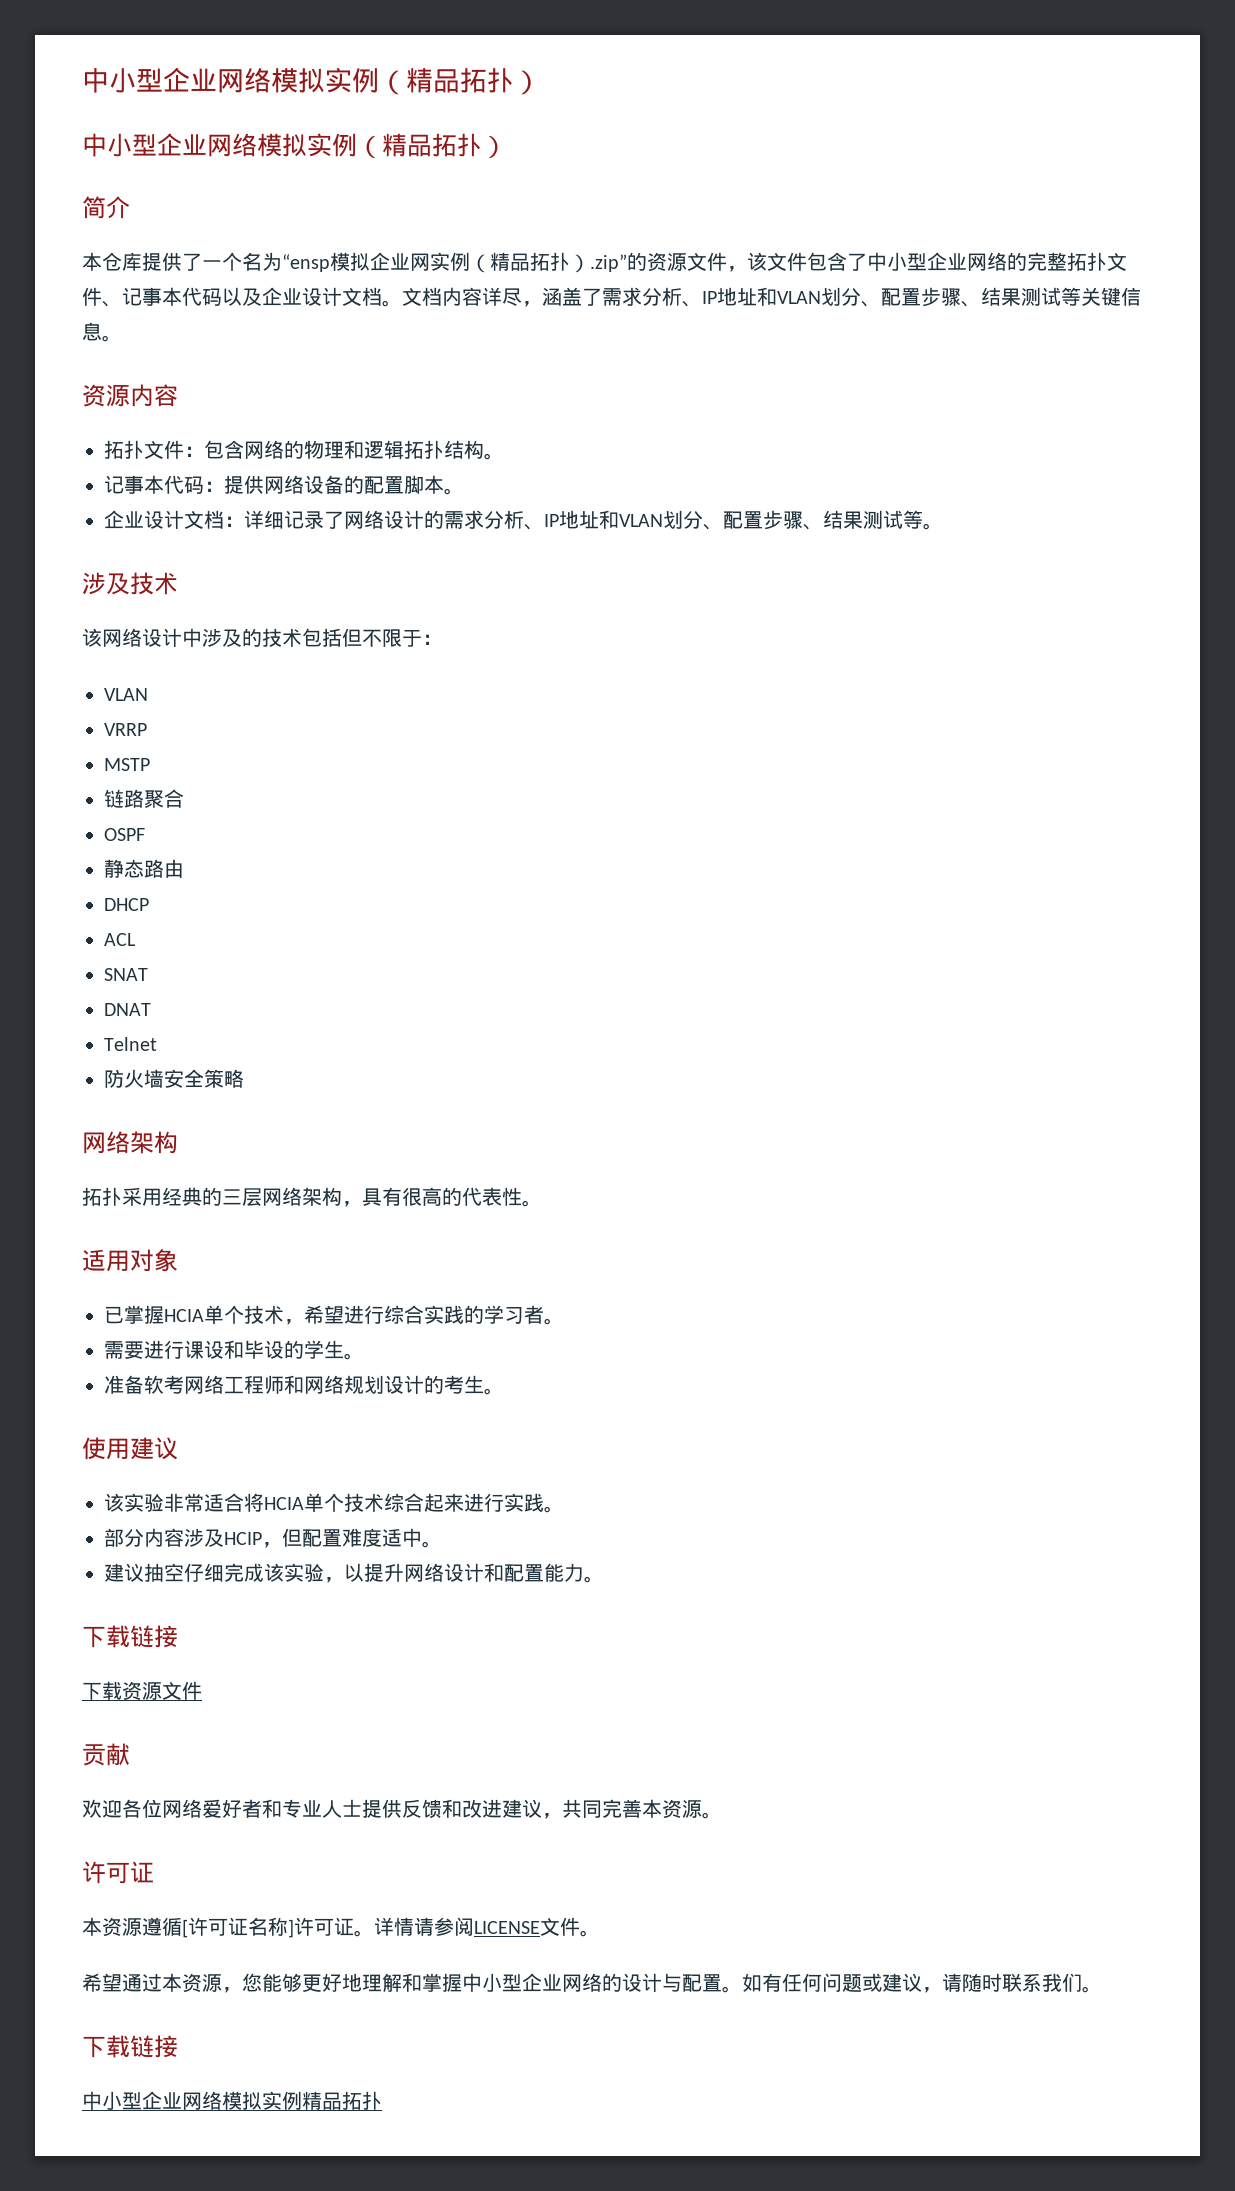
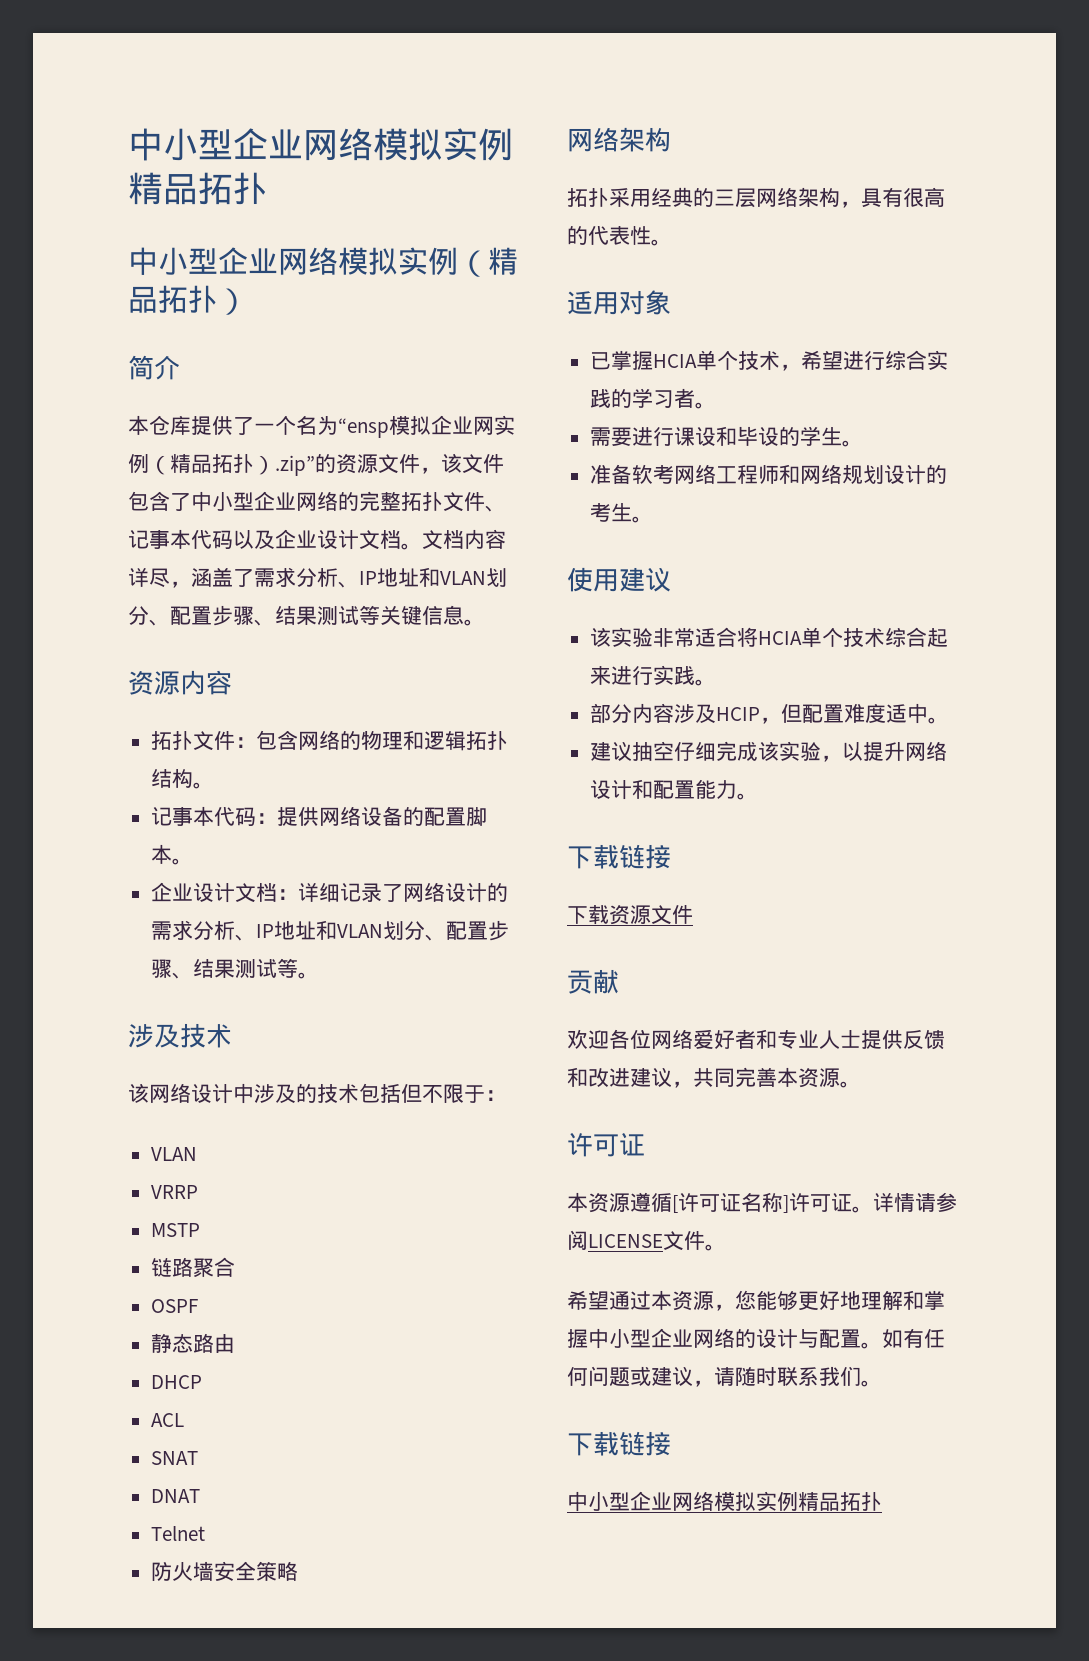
[82,67,541,95] 中小型企业网络模拟实例（精品拓扑） -> [128,128,513,161] [128,172,268,205] 中小型企业网络模拟实例精品拓扑

